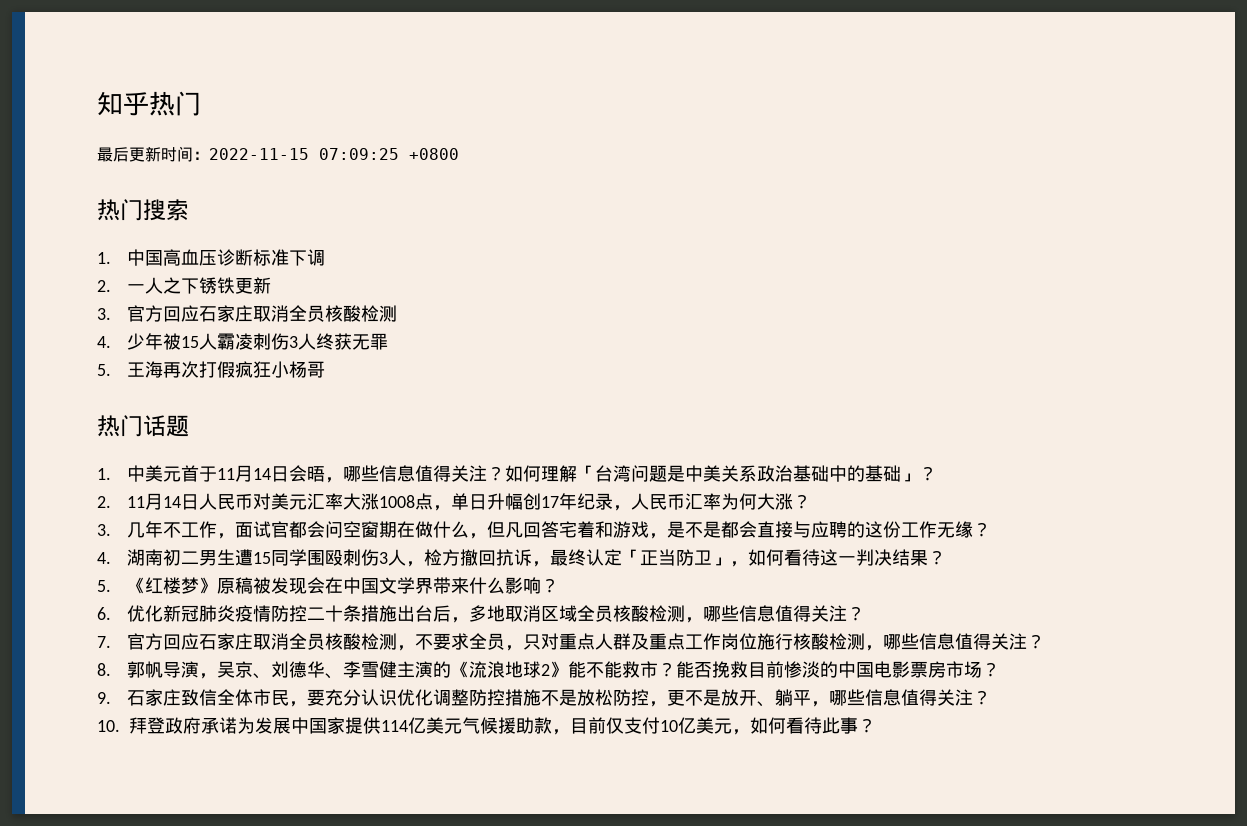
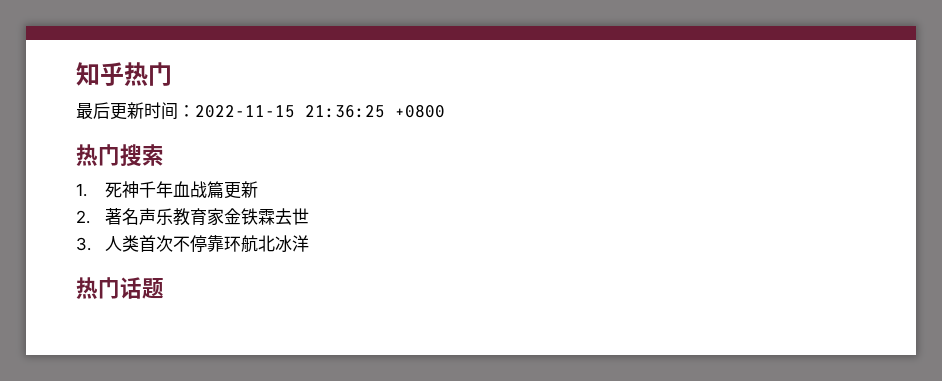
[319,148,399,160] 07:09:25 -> [305,105,385,118] 21:36:25
[127,249,326,266] [97,277,272,294] [97,305,398,322] [97,333,389,350] [97,361,326,378] [97,415,189,437] [97,465,938,483] [97,493,812,511] [97,521,992,539] [97,549,947,567] [97,577,560,594] [97,605,866,623] [97,633,1046,651] [97,661,1001,679] [97,689,992,707] [97,717,876,735] 中国高血压诊断标准下调 // 2.一人之下锈铁更新 // 3.官方回应石家庄取消全员核酸检测 // 4.少年被15人霸凌刺伤3人终获无罪 // 5.王海再次打假疯狂小杨哥 // 热门话题 // 1.中美元首于11月14日会晤，哪些信息值得关注？如何理解「台湾问题是中美关系政治基础中的基础」？ // 2. 11月14日人民币对美元汇率大涨1008点，单日升幅创17年纪录，人民币汇率为何大涨？ // 3.几年不工作，面试官都会问空窗期在做什么，但凡回答宅着和游戏，是不是都会直接与应聘的这份工作无缘？ // 4.湖南初二男生遭15同学围殴刺伤3人，检方撤回抗诉，最终认定「正当防卫」，如何看待这一判决结果？ // 5.《红楼梦》原稿被发现会在中国文学界带来什么影响？ // 6.优化新冠肺炎疫情防控二十条措施出台后，多地取消区域全员核酸检测，哪些信息值得关注？ // 7.官方回应石家庄取消全员核酸检测，不要求全员，只对重点人群及重点工作岗位施行核酸检测，哪些信息值得关注？ // 8.郭帆导演，吴京、刘德华、李雪健主演的《流浪地球2》能不能救市？能否挽救目前惨淡的中国电影票房市场？ // 9.石家庄致信全体市民，要充分认识优化调整防控措施不是放松防控，更不是放开、躺平，哪些信息值得关注？ // 10.拜登政府承诺为发展中国家提供114亿美元气候援助款，目前仅支付10亿美元，如何看待此事？ -> [105,181,259,199] [76,208,310,226] [76,235,310,252] [76,277,164,299] 死神千年血战篇更新 // 2.著名声乐教育家金铁霖去世 // 3.人类首次不停靠环航北冰洋 // 热门话题

